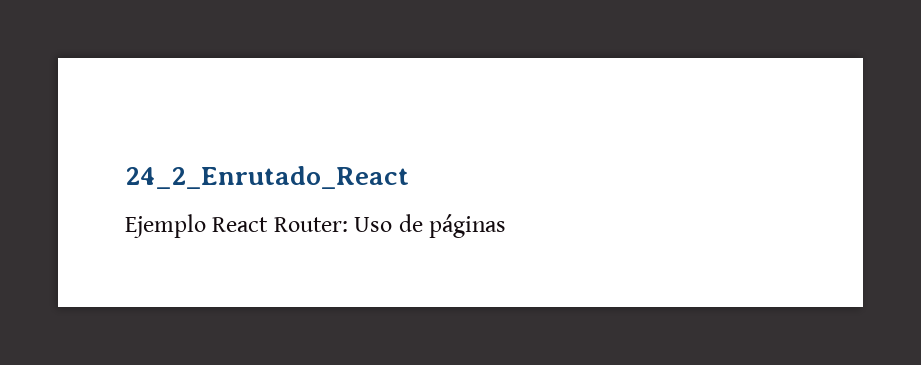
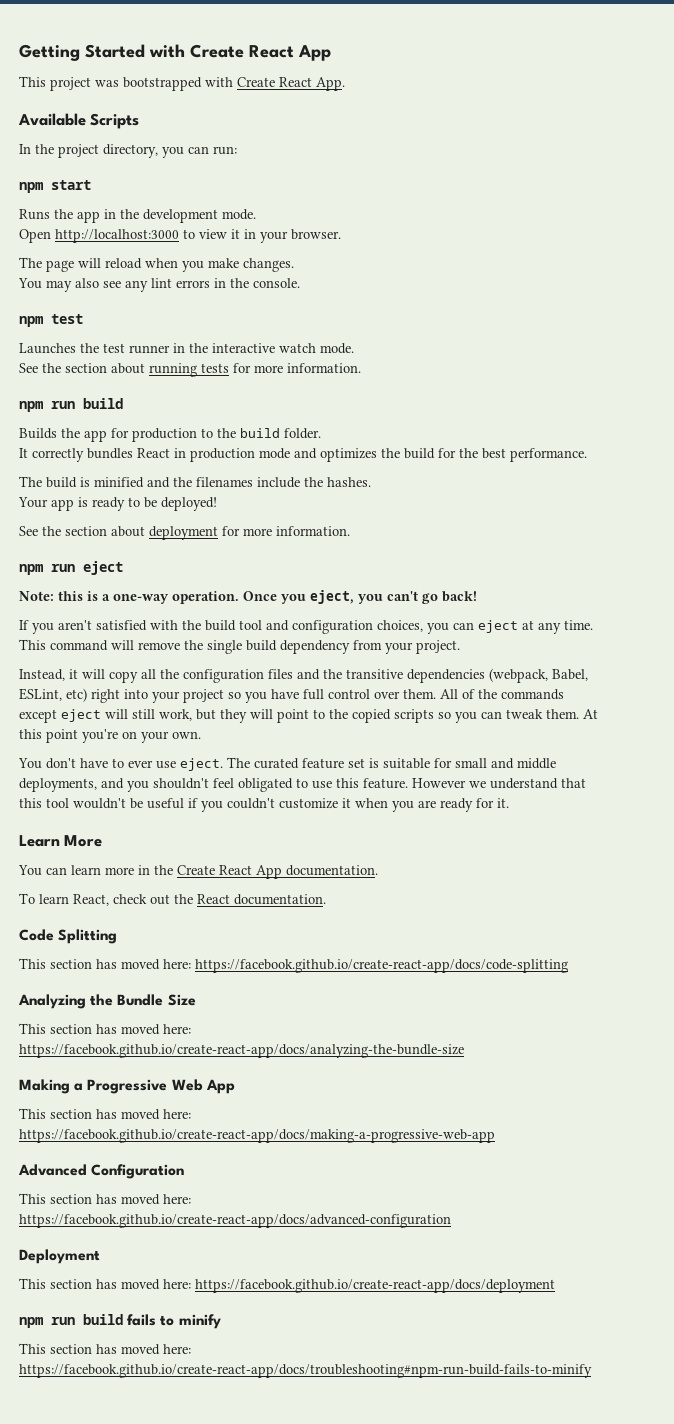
[125,166,409,189] [125,214,507,238] 24_2_Enrutado_React // Ejemplo React Router: Uso de páginas -> [19,44,331,61] [19,76,345,91] [18,113,140,129] [19,144,237,158] [19,180,91,193] [19,209,256,223] [19,229,341,243] [19,257,294,272] [18,278,300,292] [19,314,83,327] [19,343,354,354] [19,363,361,377] [19,398,123,412] [19,428,321,442] [19,448,587,462] [19,476,371,488] [18,497,217,511] [19,526,350,540] [19,561,123,575] [19,590,477,604] [19,620,593,634] [19,639,460,654] [19,668,588,683] [19,688,564,703] [19,709,598,723] [19,729,201,743] [18,757,556,771] [19,778,586,792] [19,798,509,812] [19,835,103,847] [18,865,378,879] [19,893,326,906] [19,929,118,944] [19,958,568,973] [18,994,196,1009] [19,1023,191,1035] [19,1044,464,1058] [19,1079,235,1094] [19,1108,191,1120] [19,1129,495,1143] [18,1164,185,1179] [19,1193,191,1205] [19,1214,451,1228] [19,1249,100,1264] [19,1278,555,1293] [19,1314,221,1329] [19,1343,191,1355] [19,1364,592,1378] Getting Started with Create React App // This project was bootstrapped with Create React App. // Available Scripts // In the project directory, you can run: // npm start // Runs the app in the development mode. // Open http://localhost:3000 to view it in your browser. // The page will reload when you make changes. // You may also see any lint errors in the console. // npm test // Launches the test runner in the interactive watch mode. // See the section about running tests for more information. // npm run build // Builds the app for production to the build folder. // It correctly bundles React in production mode and optimizes the build for the best performance. // The build is minified and the filenames include the hashes. // Your app is ready to be deployed! // See the section about deployment for more information. // npm run eject // Note: this is a one-way operation. Once you eject, you can't go back! // If you aren't satisfied with the build tool and configuration choices, you can eject at any time. This command will remove the single build dependency from your project. // Instead, it will copy all the configuration files and the transitive dependencies (webpack, Babel, ESLint, etc) right into your project so you have full control over them. All of the commands except eject will still work, but they will point to the copied scripts so you can tweak them. At this point you're on your own. // You don't have to ever use eject. The curated feature set is suitable for small and middle deployments, and you shouldn't feel obligated to use this feature. However we understand that this tool wouldn't be useful if you couldn't customize it when you are ready for it. // Learn More // You can learn more in the Create React App documentation. // To learn React, check out the React documentation. // Code Splitting // This section has moved here: https://facebook.github.io/create-react-app/docs/code-splitting // Analyzing the Bundle Size // This section has moved here: https://facebook.github.io/create-react-app/docs/analyzing-the-bundle-size // Making a Progressive Web App // This section has moved here: https://facebook.github.io/create-react-app/docs/making-a-progressive-web-app // Advanced Configuration // This section has moved here: https://facebook.github.io/create-react-app/docs/advanced-configuration // Deployment // This section has moved here: https://facebook.github.io/create-react-app/docs/deployment // npm run build fails to minify // This section has moved here: https://facebook.github.io/create-react-app/docs/troubleshooting#npm-run-build-fails-to-minify

